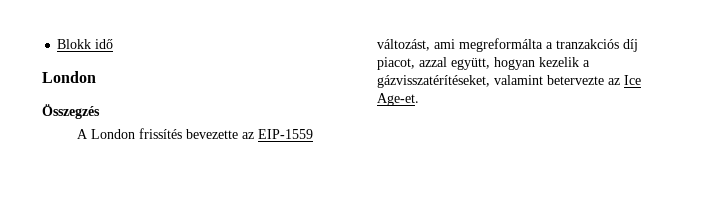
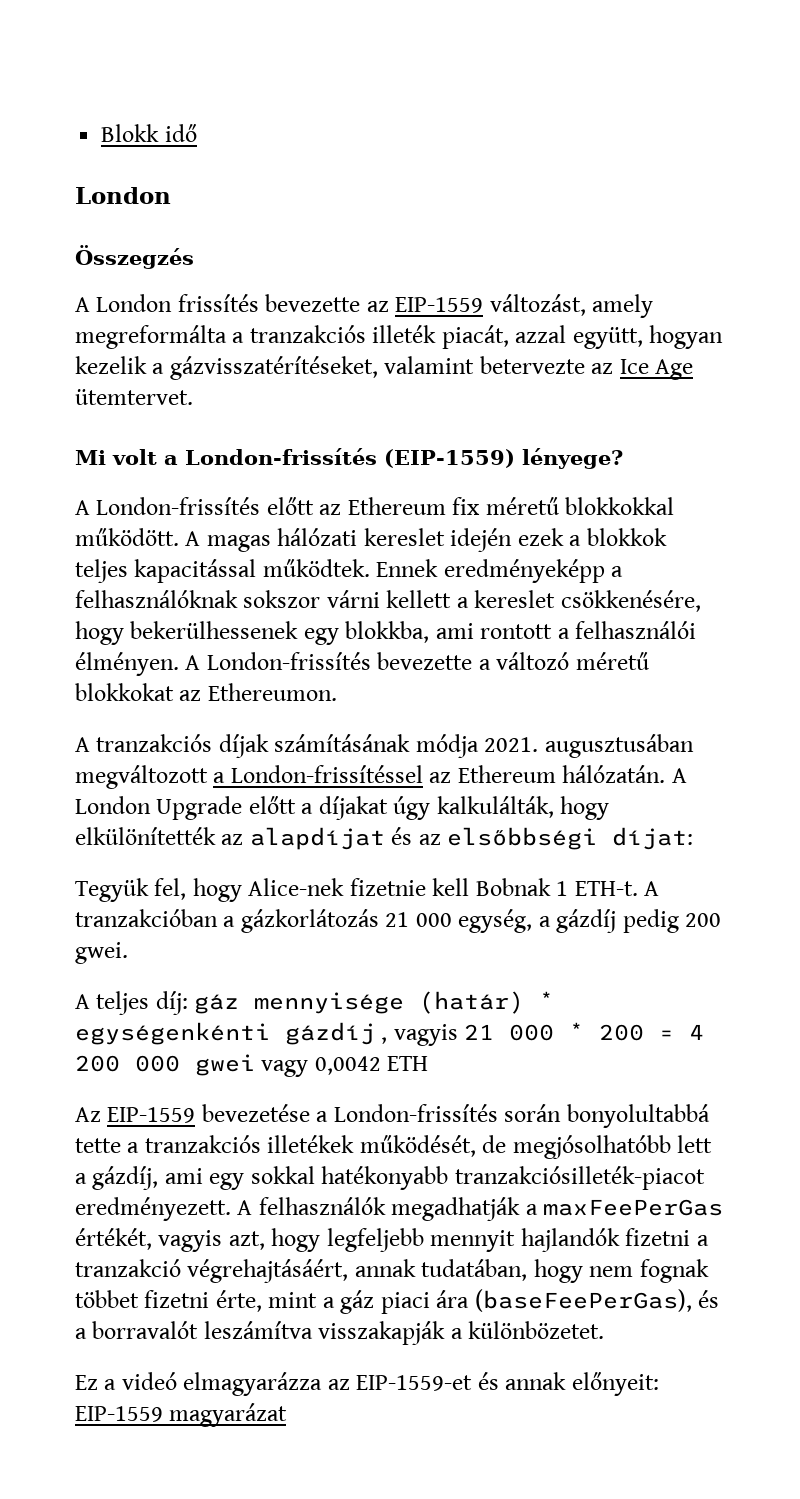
[434,39,455,49] ami -> [592,294,654,318] amely
[623,39,638,52] [377,57,415,70] díj piacot, -> [372,325,509,349] illeték piacát,
[377,93,419,106] Age-et. -> [655,359,694,380] [75,389,193,405] [75,448,623,469] [75,497,675,515] [75,528,667,552] [75,559,624,583] [75,590,701,612] [75,621,697,645] [75,652,649,676] [75,683,337,701] [75,734,694,758] [75,765,687,789] [75,796,610,820] [75,827,694,850] [75,878,660,902] [75,909,722,933] [75,942,128,964] [75,991,555,1015] [75,1022,705,1046] [75,1054,429,1077] [75,1104,710,1128] [75,1135,713,1159] [75,1166,705,1190] [75,1197,724,1221] [75,1228,709,1252] [75,1259,709,1283] [75,1289,720,1314] [75,1321,605,1345] [75,1372,659,1396] [75,1403,288,1427] Age ütemtervet. // Mi volt a London-frissítés (EIP-1559) lényege? // A London-frissítés előtt az Ethereum fix méretű blokkokkal működött. A magas hálózati kereslet idején ezek a blokkok teljes kapacitással működtek. Ennek eredményeképp a felhasználóknak sokszor várni kellett a kereslet csökkenésére, hogy bekerülhessenek egy blokkba, ami rontott a felhasználói élményen. A London-frissítés bevezette a változó méretű blokkokat az Ethereumon. // A tranzakciós díjak számításának módja 2021. augusztusában megváltozott a London-frissítéssel az Ethereum hálózatán. A London Upgrade előtt a díjakat úgy kalkulálták, hogy elkülönítették az alapdíjat és az elsőbbségi díjat: // Tegyük fel, hogy Alice-nek fizetnie kell Bobnak 1 ETH-t. A tranzakcióban a gázkorlátozás 21 000 egység, a gázdíj pedig 200 gwei. // A teljes díj: gáz mennyisége (határ) * egységenkénti gázdíj , vagyis 21 000 * 200 = 4 200 000 gwei vagy 0,0042 ETH // Az EIP-1559 bevezetése a London-frissítés során bonyolultabbá tette a tranzakciós illetékek működését, de megjósolhatóbb lett a gázdíj, ami egy sokkal hatékonyabb tranzakciósilleték-piacot eredményezett. A felhasználók megadhatják a maxFeePerGas értékét, vagyis azt, hogy legfeljebb mennyit hajlandók fizetni a tranzakció végrehajtásáért, annak tudatában, hogy nem fognak többet fizetni érte, mint a gáz piaci ára (baseFeePerGas), és a borravalót leszámítva visszakapják a különbözetet. // Ez a videó elmagyarázza az EIP-1559-et és annak előnyeit: EIP-1559 magyarázat

